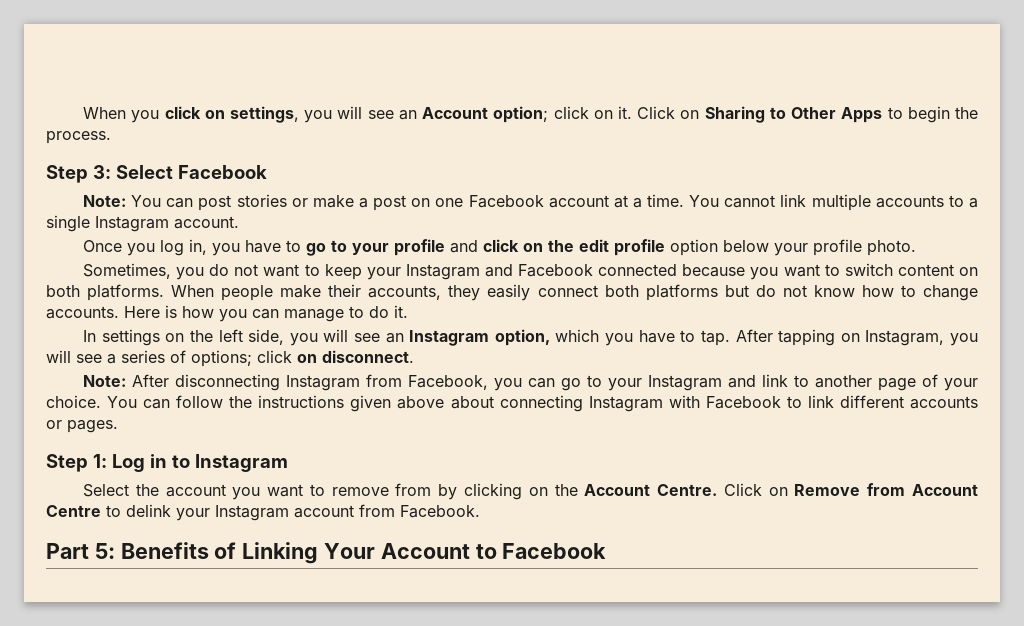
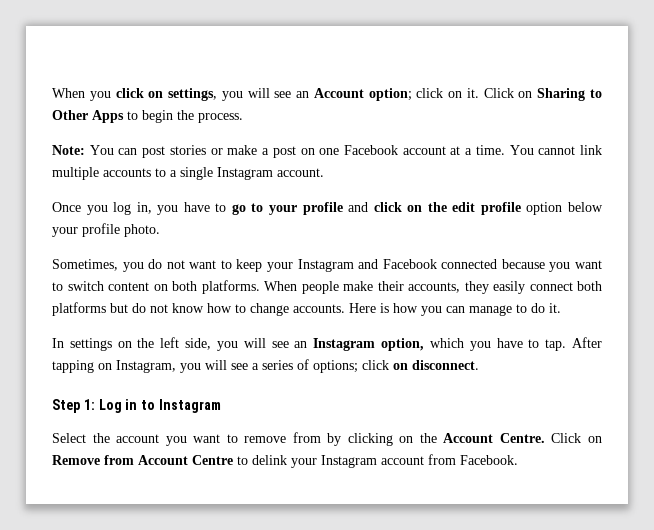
[46,165,267,183] // Step 3: Select Facebook -> (243, 118) none
[83,374,979,391] [46,395,978,412] [46,420,118,433] // Note: After disconnecting Instagram from Facebook, you can go to your Instagram and link to another page of your choice. You can follow the instructions given above about connecting Instagram with Facebook to link different accounts or pages. -> (479, 365) none
[46,542,607,564] // Part 5: Benefits of Linking Your Account to Facebook -> (518, 460) none

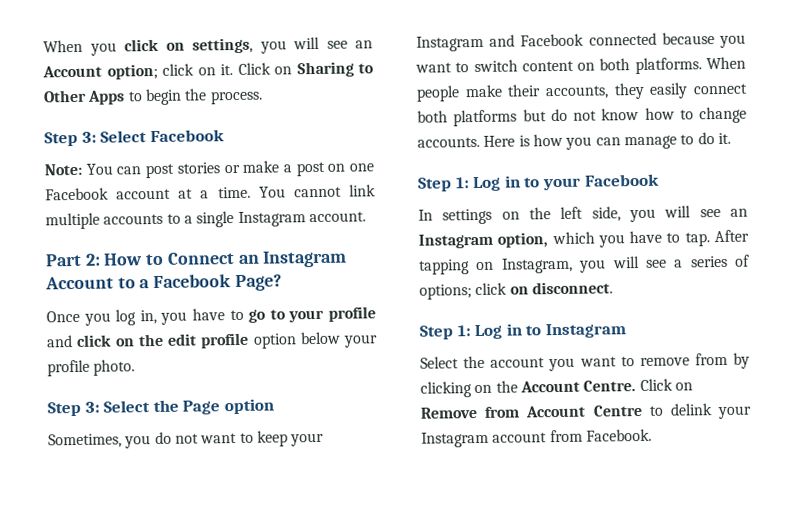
(243, 118) none -> [44,129,225,147] // Step 3: Select Facebook
(324, 172) none -> [45,250,348,268] [45,274,282,292] // Part 2: How to Connect an Instagram Account to a Facebook Page?
(160, 230) none -> [47,398,274,417] // Step 3: Select the Page option
(561, 308) none -> [418,173,660,192] // Step 1: Log in to your Facebook

